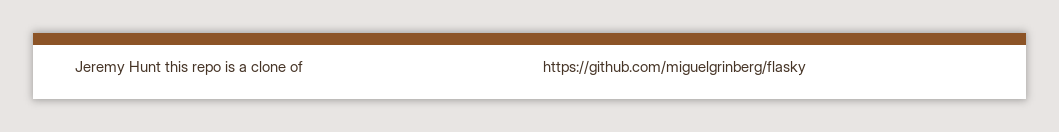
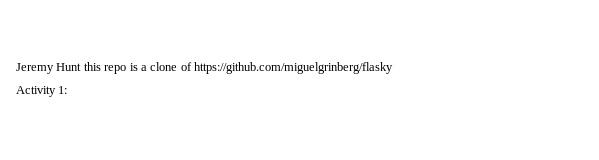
(806, 68) none -> [16,86,68,97] // Activity 1:

